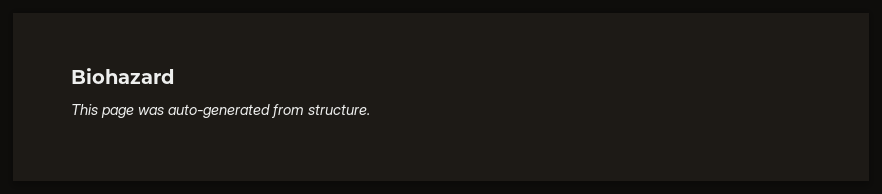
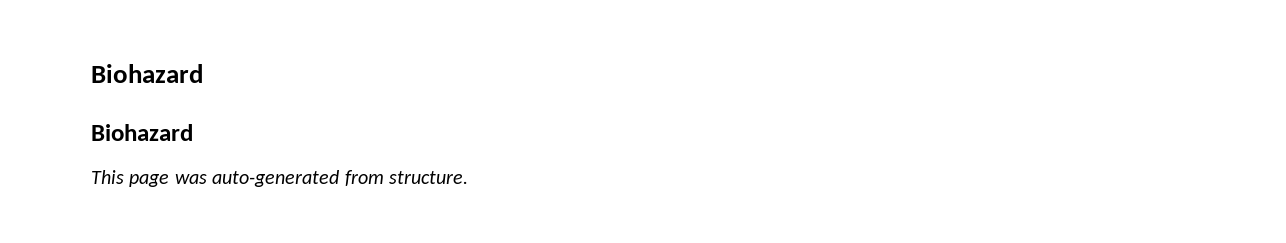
[71,68,175,84] Biohazard -> [91,64,203,83] [91,124,193,141] Biohazard // Biohazard

